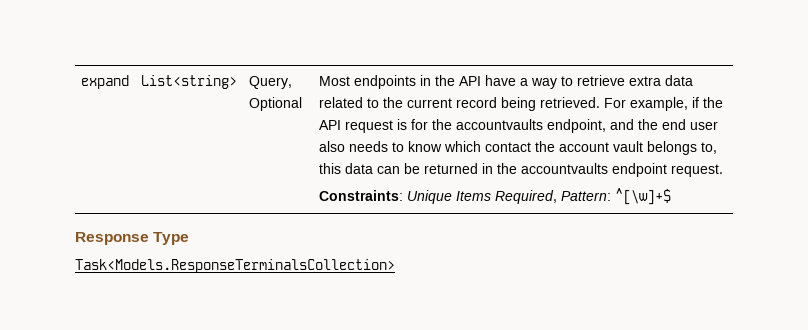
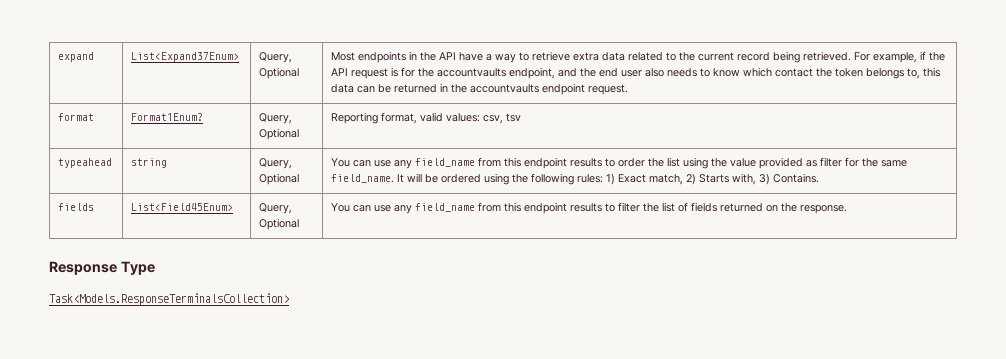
[140,75,237,89] List<string> -> [131,52,240,62] List<Expand37Enum>
[558,141,643,152] account vault -> [835,68,864,77] token
[318,188,671,205] // Constraints: Unique Items Required, Pattern: ^[\w]+$ -> [58,113,95,121] [131,113,204,121] [259,113,293,124] [259,128,300,140] [331,112,522,124] [58,158,113,168] [131,158,168,168] [259,158,293,169] [259,173,300,185] [331,157,908,169] [331,173,820,185] [58,203,95,211] [131,203,234,211] [259,203,293,214] [259,218,300,230] [331,202,848,214] // format | Format1Enum? | Query, Optional | Reporting format, valid values: csv, tsv // typeahead | string | Query, Optional | You can use any field_name from this endpoint results to order the list using the value provided as filter for the same field_name. It will be ordered using the following rules: 1) Exact match, 2) Starts with, 3) Contains. // fields | List<Field45Enum> | Query, Optional | You can use any field_name from this endpoint results to filter the list of fields returned on the response.

